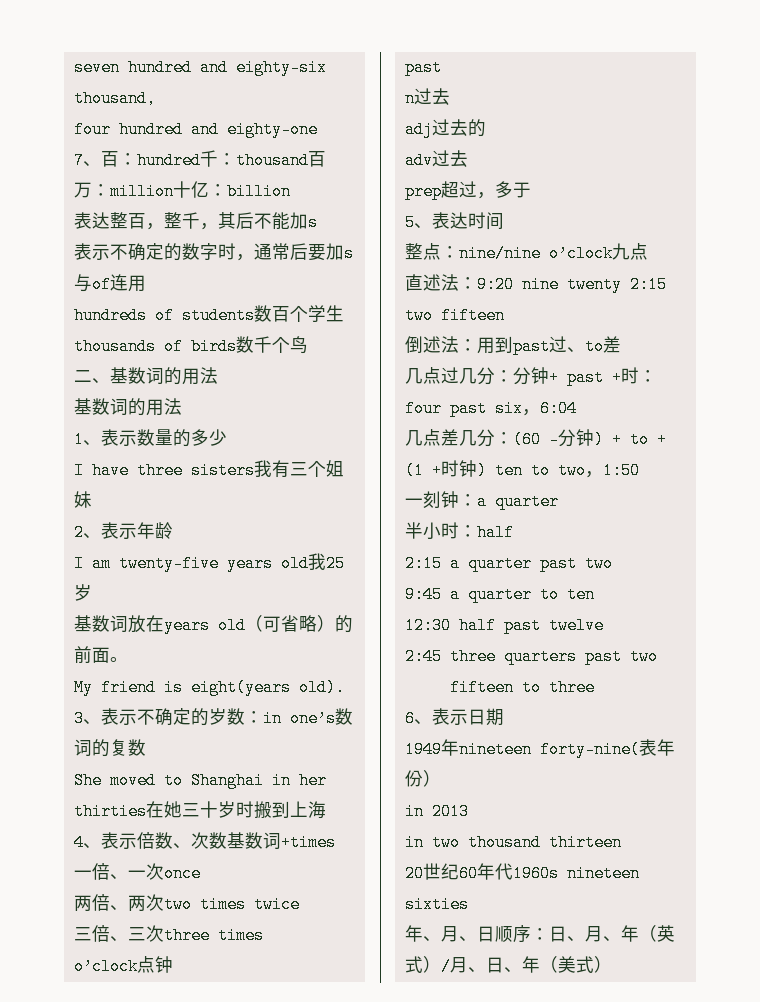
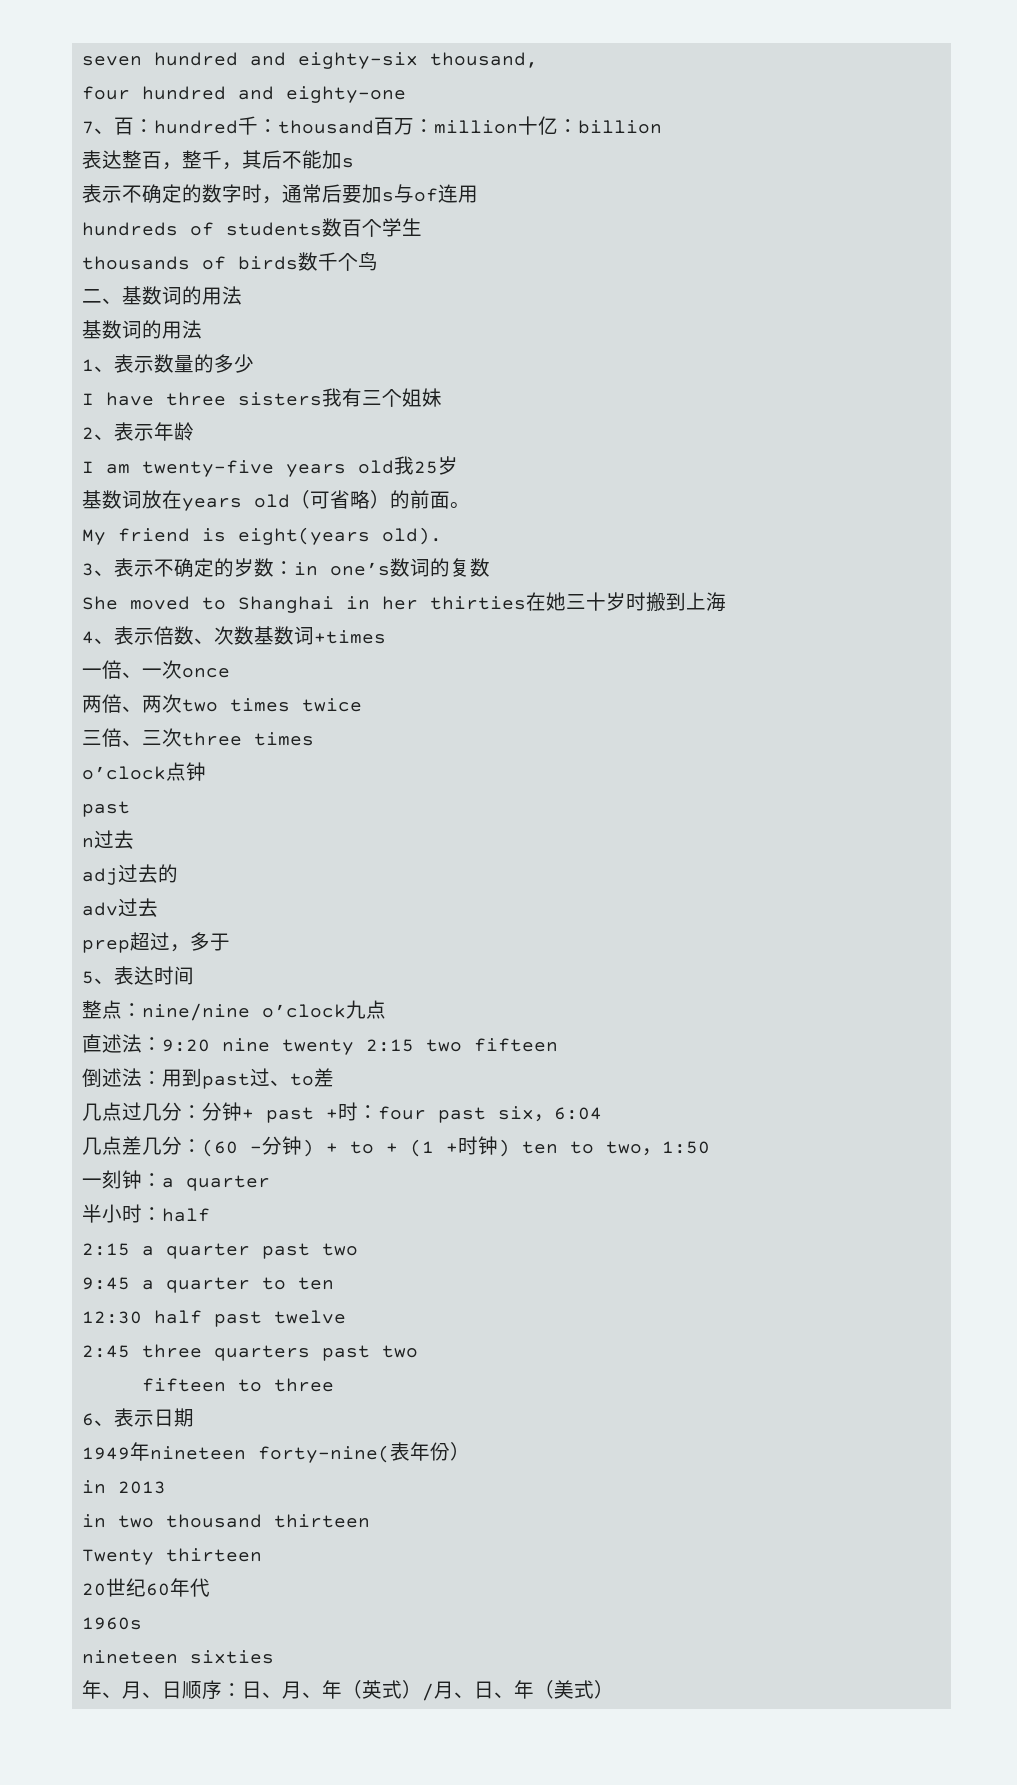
(622, 842) none -> [81,1548,262,1565] // Twenty thirteen
(513, 871) none -> (210, 1587) //
(559, 873) none -> (142, 1623) //

